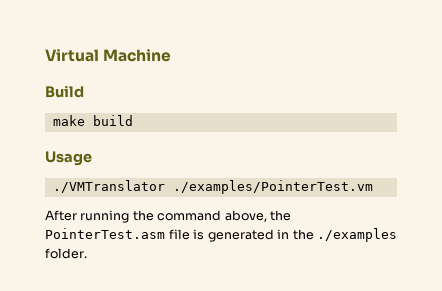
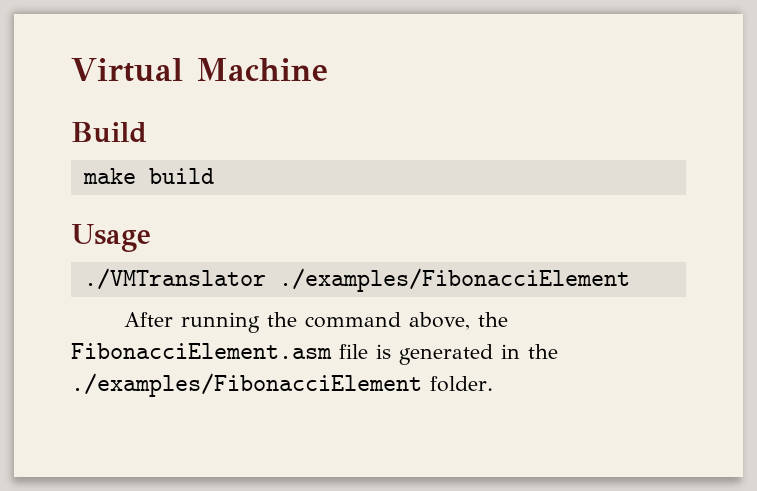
[172,180,373,194] ./examples/PointerTest.vm -> [278,268,630,292] ./examples/FibonacciElement
[45,228,165,239] PointerTest.asm -> [71,343,332,359] FibonacciElement.asm
[317,228,397,242] ./examples -> [71,373,422,397] ./examples/FibonacciElement

